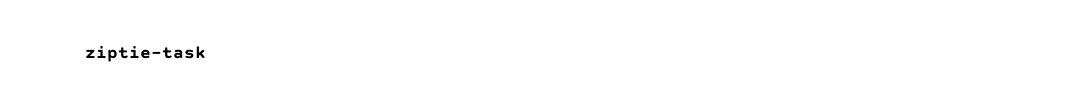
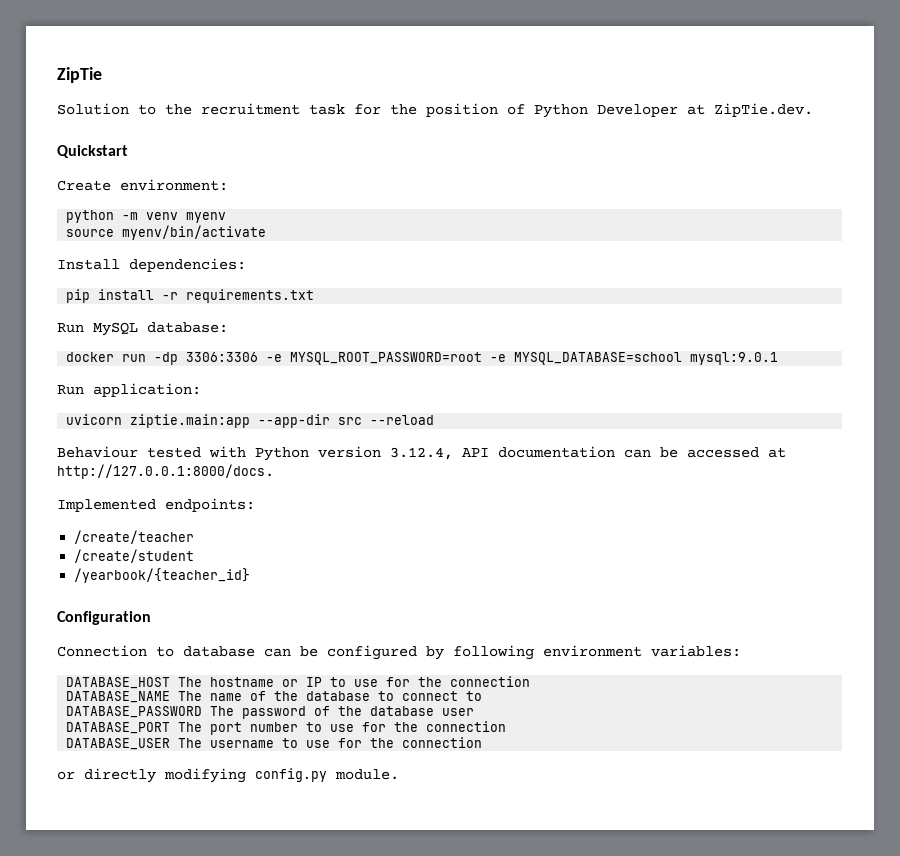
[85,46,206,62] ziptie-task -> [57,67,102,83] [57,103,813,118] [57,145,128,158] [57,179,228,191] [66,210,227,223] [66,225,267,240] [57,258,246,272] [66,289,315,303] [57,322,228,336] [66,352,779,365] [57,383,201,397] [66,414,435,428] [57,446,786,461] [57,464,274,479] [57,498,255,512] [74,530,195,544] [74,549,195,563] [74,568,251,583] [57,611,151,625] [57,645,741,660] [66,676,531,689] [66,691,483,703] [66,706,475,719] [66,721,507,735] [66,737,483,750] [57,768,399,783] ZipTie // Solution to the recruitment task for the position of Python Developer at ZipTie.dev. // Quickstart // Create environment: // python -m venv myenv // source myenv/bin/activate // Install dependencies: // pip install -r requirements.txt // Run MySQL database: // docker run -dp 3306:3306 -e MYSQL_ROOT_PASSWORD=root -e MYSQL_DATABASE=school mysql:9.0.1 // Run application: // uvicorn ziptie.main:app --app-dir src --reload // Behaviour tested with Python version 3.12.4, API documentation can be accessed at http://127.0.0.1:8000/docs. // Implemented endpoints: // /create/teacher // /create/student // /yearbook/{teacher_id} // Configuration // Connection to database can be configured by following environment variables: // DATABASE_HOST The hostname or IP to use for the connection // DATABASE_NAME The name of the database to connect to // DATABASE_PASSWORD The password of the database user // DATABASE_PORT The port number to use for the connection // DATABASE_USER The username to use for the connection // or directly modifying config.py module.

